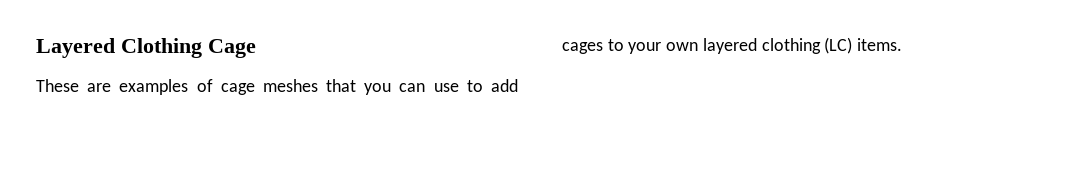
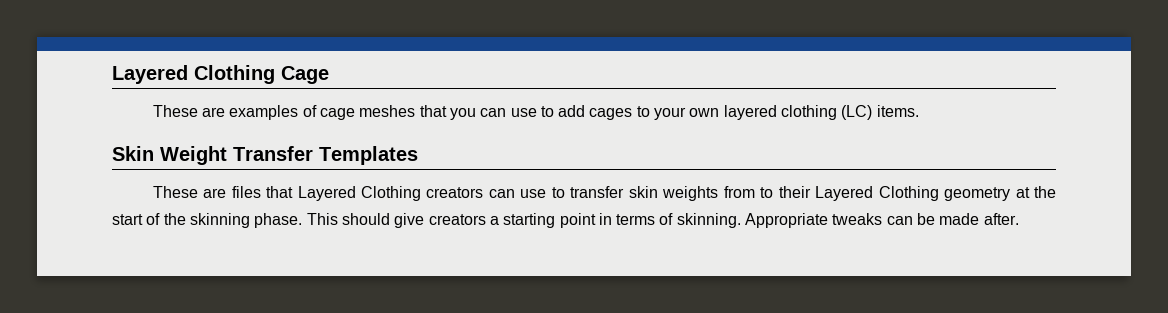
(903, 44) none -> [112,146,418,165] [152,186,1056,201] [112,213,1019,228] // Skin Weight Transfer Templates // These are files that Layered Clothing creators can use to transfer skin weights from to their Layered Clothing geometry at the start of the skinning phase. This should give creators a starting point in terms of skinning. Appropriate tweaks can be made after.

